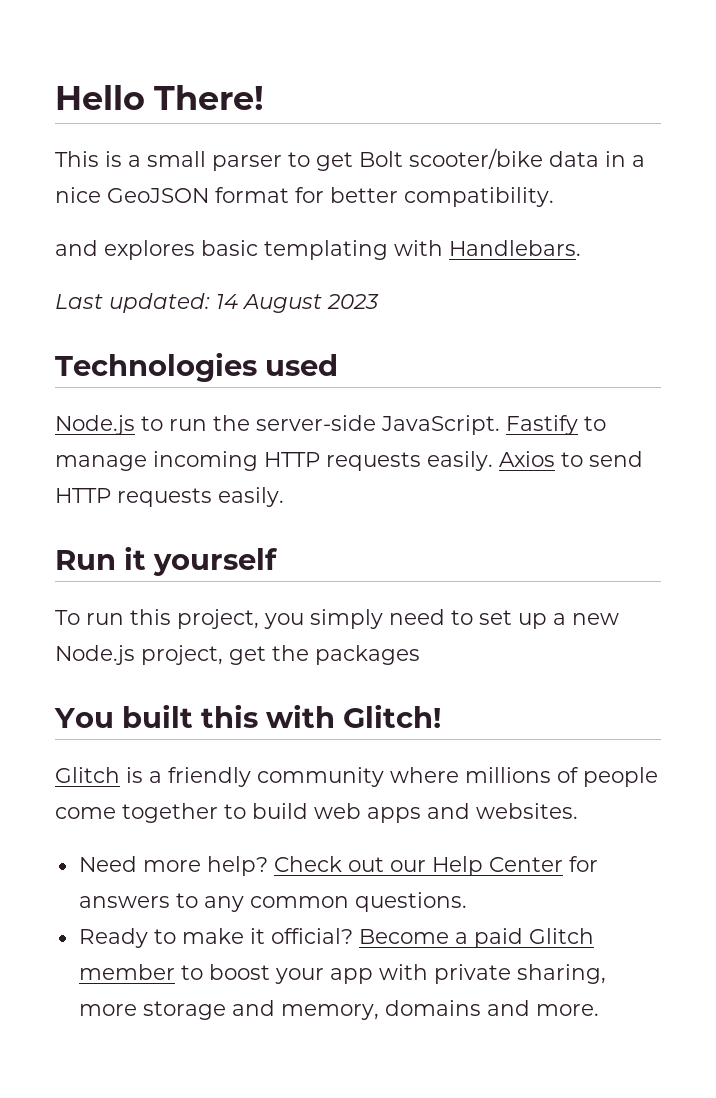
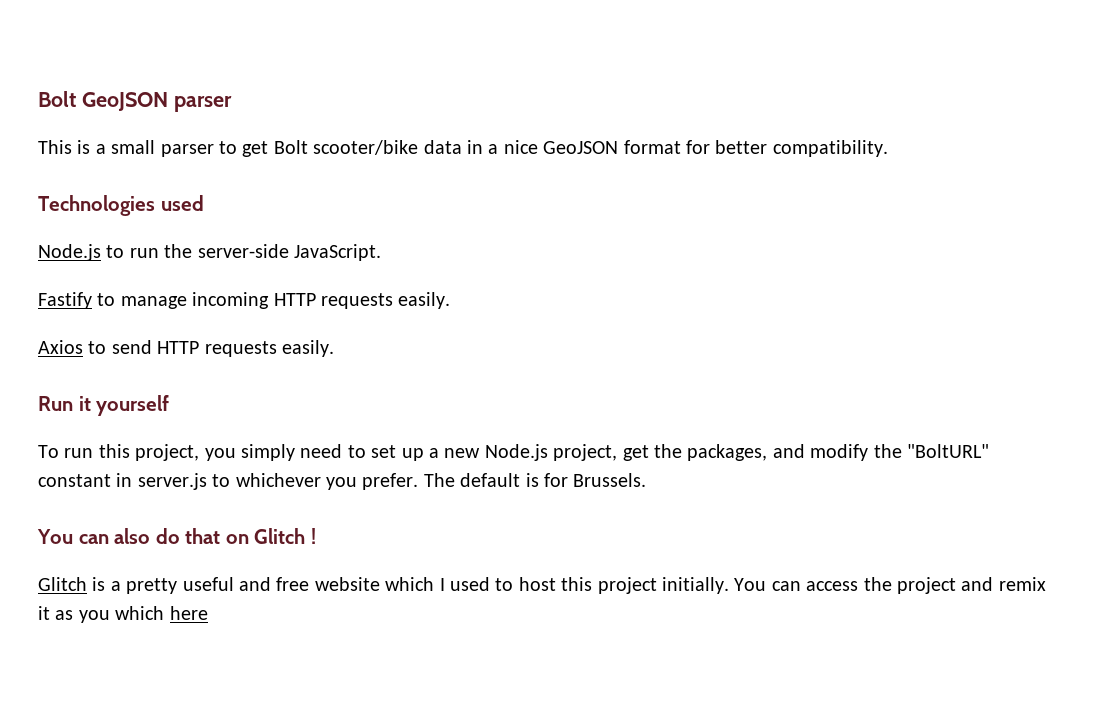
[55,85,265,110] Hello There! -> [38,91,232,112] Bolt GeoJSON parser
[55,240,581,260] [55,293,379,313] // and explores basic templating with Handlebars. // Last updated: 14 August 2023 -> (888, 148) none
(500, 425) none -> (381, 252) //
(493, 461) none -> (451, 300) //
[315,645,420,665] [54,704,441,728] [55,767,658,787] [55,803,578,823] [78,856,598,876] [78,892,467,912] [78,928,594,948] [78,964,606,984] [78,1000,599,1020] packages // You built this with Glitch! // Glitch is a friendly community where millions of people come together to build web apps and websites. // Need more help? Check out our Help Center for answers to any common questions. // Ready to make it official? Become a paid Glitch member to boost your app with private sharing, more storage and memory, domains and more. -> [687,444,989,461] [38,473,647,490] [37,528,316,544] [38,577,1046,594] [38,606,208,623] packages, and modify the "BoltURL" constant in server.js to whichever you prefer. The default is for Brussels. // You can also do that on Glitch ! // Glitch is a pretty useful and free website which I used to host this project initially. You can access the project and remix it as you which here

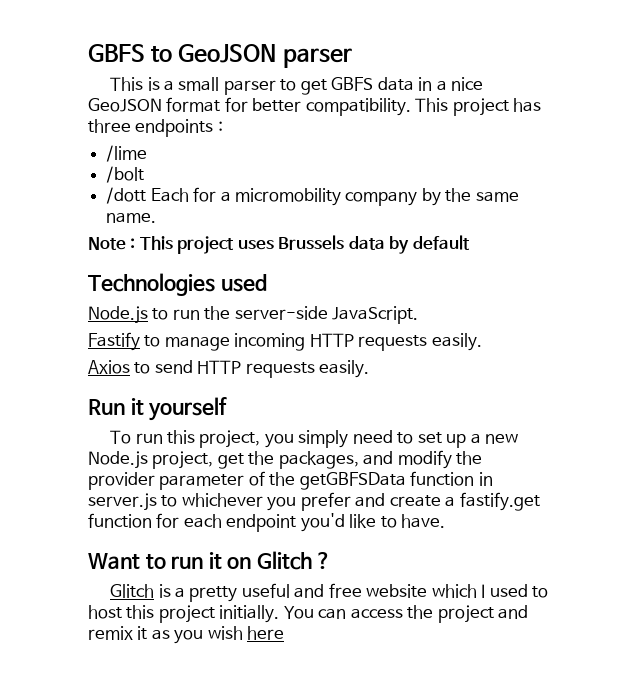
[38,91,76,107] Bolt -> [88,44,173,62] GBFS to
[273,140,419,155] Bolt scooter/bike -> [331,77,374,91] GBFS
(888, 148) none -> [415,98,542,116] [88,119,223,137] [106,145,148,162] [106,166,145,183] [106,187,519,206] [106,212,157,223] [88,235,470,254] This project has three endpoints : // /lime // /bolt // /dott Each for a micromobility company by the same name. // Note : This project uses Brussels data by default
[906,444,989,458] [38,474,111,487] "BoltURL" constant -> [88,471,475,490] provider parameter of the getGBFSData function
[362,473,647,490] [37,528,221,544] prefer. The default is for Brussels. // You can also do that -> [300,492,540,511] [88,513,446,532] [88,552,222,569] prefer and create a fastify.get function for each endpoint you'd like to have. // Want to run it
[310,528,316,544] ! -> [317,552,332,569] ?
[115,606,165,620] which -> [207,626,243,640] wish

